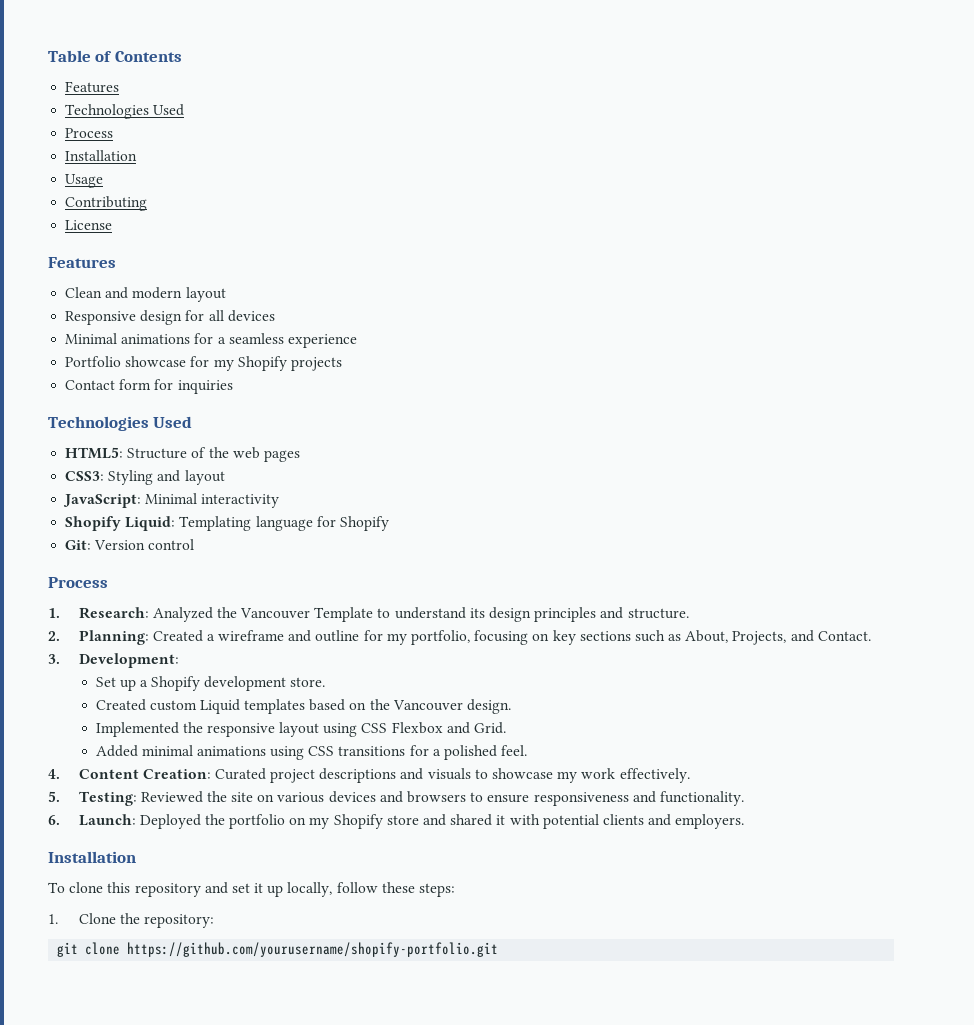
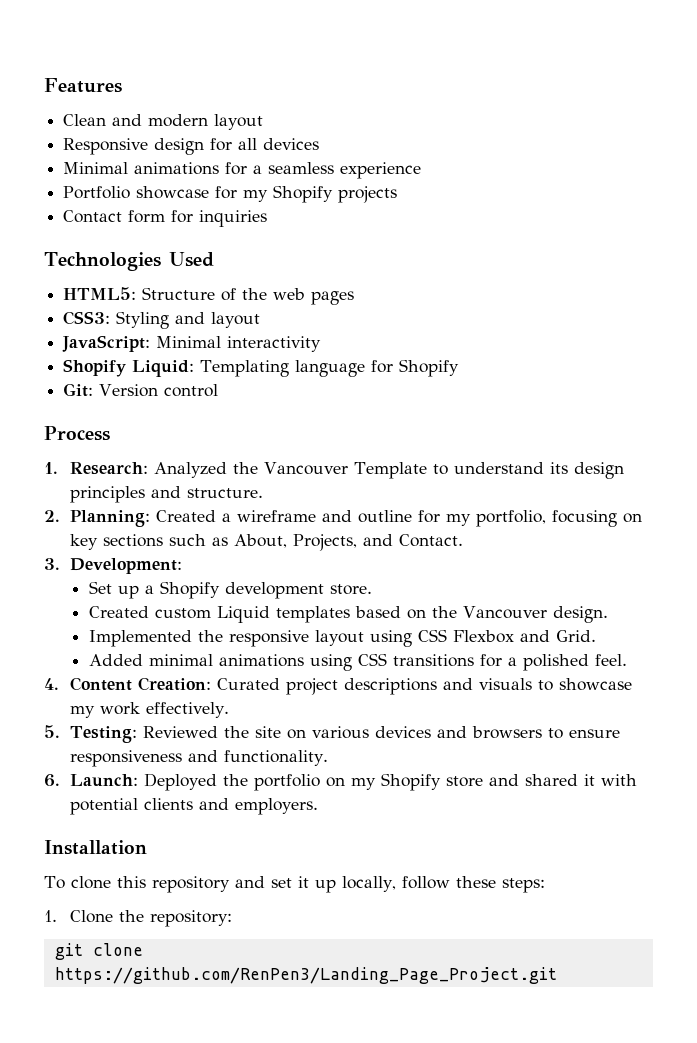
[48,50,182,62] [65,81,120,93] [65,104,185,119] [65,128,114,138] [65,150,138,161] [65,174,104,188] [65,196,148,211] [65,220,113,230] Table of Contents // Features // Technologies Used // Process // Installation // Usage // Contributing // License // -> (44, 85) none
[127,942,499,957] https://github.com/yourusername/shopify-portfolio.git -> [54,967,557,984] https://github.com/RenPen3/Landing_Page_Project.git

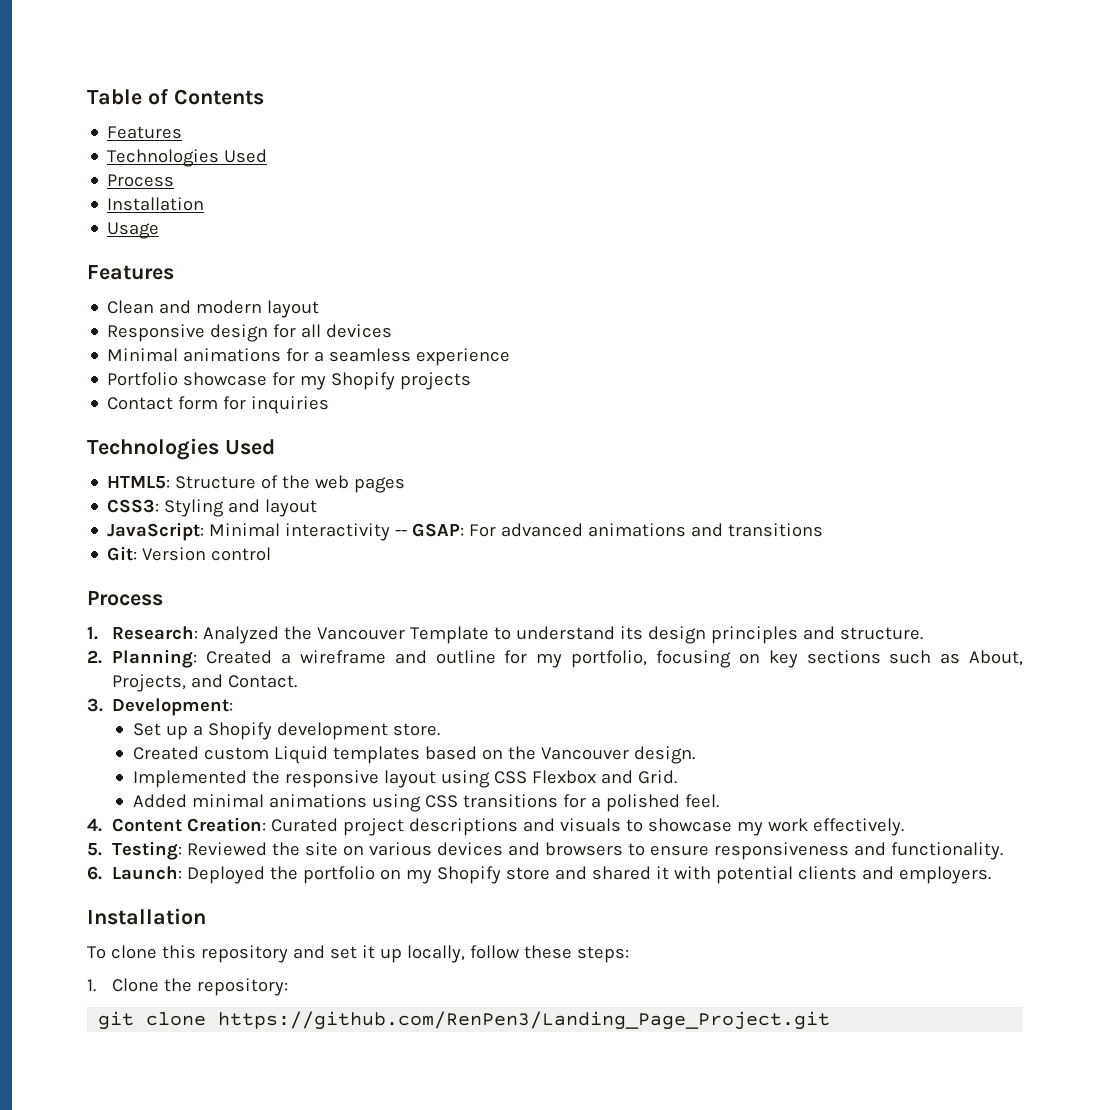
(44, 85) none -> [87,89,264,105] [107,126,183,139] [107,149,268,167] [107,174,175,187] [107,197,205,211] [107,222,160,239] Table of Contents // Features // Technologies Used // Process // Installation // Usage //
[63,359,460,377] // Shopify Liquid: Templating language for Shopify -> [395,523,824,537] -- GSAP: For advanced animations and transitions

